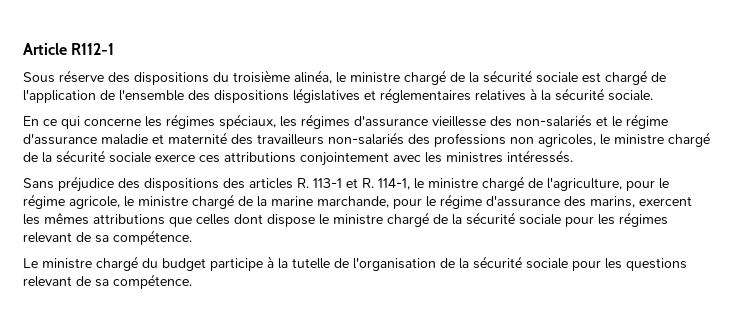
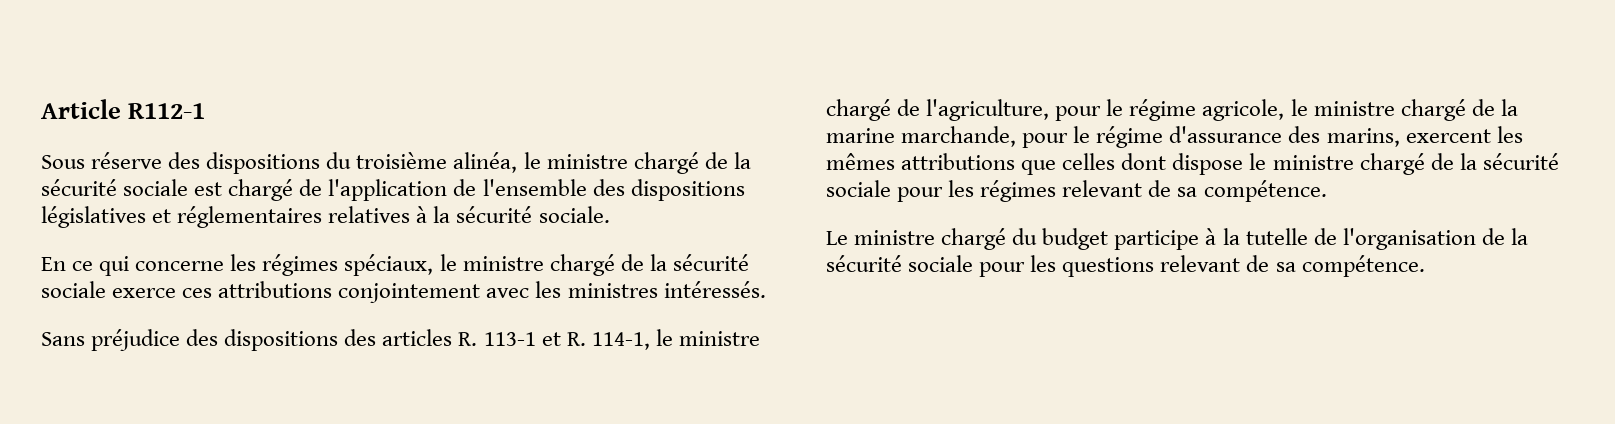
[280,114,668,129] [23,132,596,147] les régimes d'assurance vieillesse des non-salariés et le régime d'assurance maladie et maternité des travailleurs non-salariés des professions non agricoles, -> (434, 265) none

